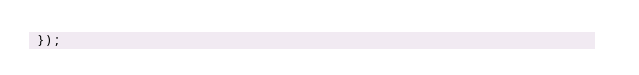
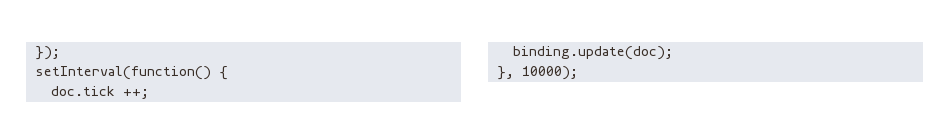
(61, 40) none -> [35,66,229,80] [51,86,150,99] [513,46,674,60] [497,66,579,80] // setInterval(function() { // doc.tick ++; // binding.update(doc); // }, 10000);

